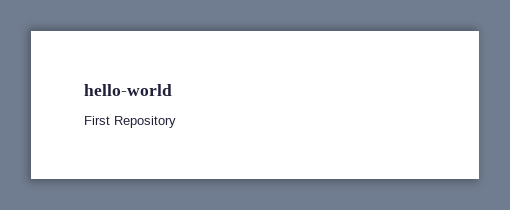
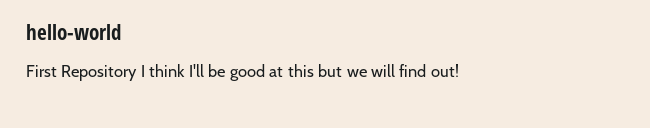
(176, 122) none -> [140,64,459,81] I think I'll be good at this but we will find out!

